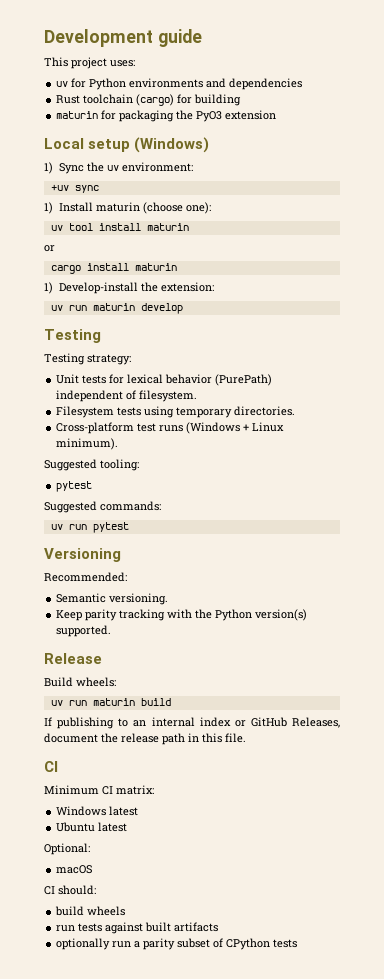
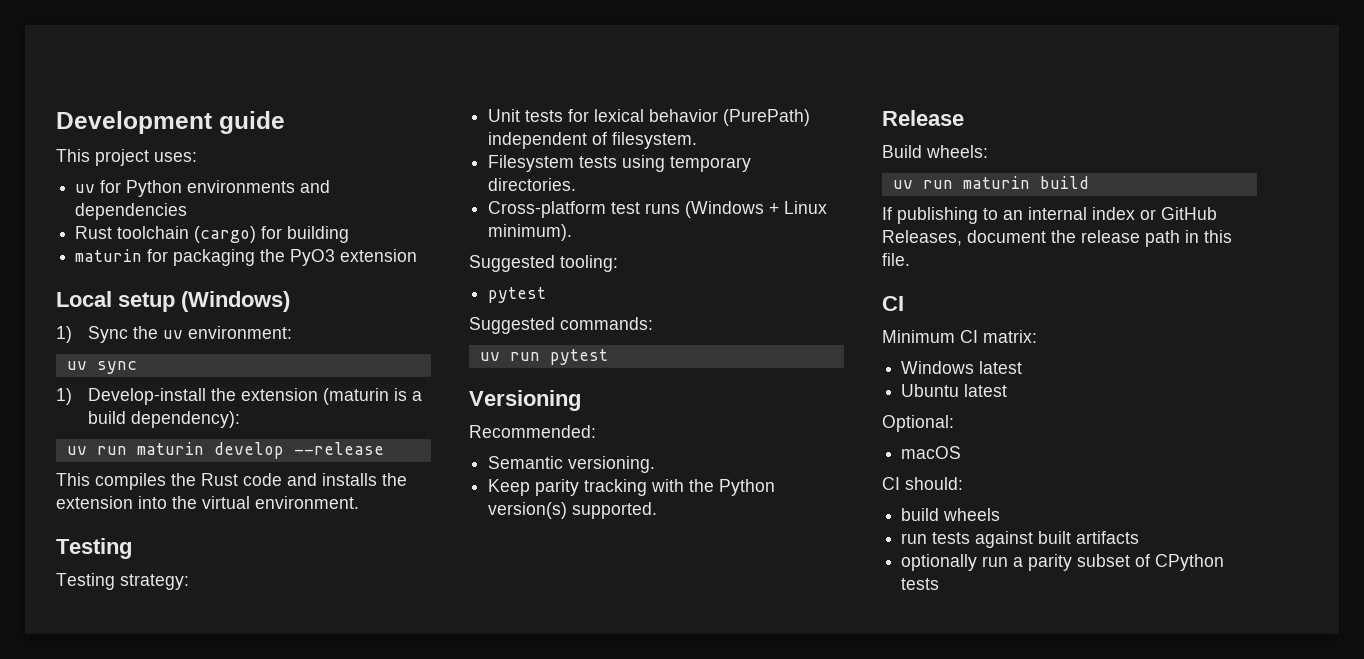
[50,184,69,191] +uv -> [66,361,87,370] uv
[58,202,211,214] [50,223,189,231] [44,245,55,252] [50,263,177,274] [44,282,214,294] [50,303,183,314] Install maturin (choose one): // uv tool install maturin // or // cargo install maturin // 1) Develop-install the extension: // uv run maturin develop -> [87,388,422,405] [87,411,240,428] [66,442,384,459] [56,473,407,490] [56,496,359,509] Develop-install the extension (maturin is a build dependency): // uv run maturin develop --release // This compiles the Rust code and installs the extension into the virtual environment.

